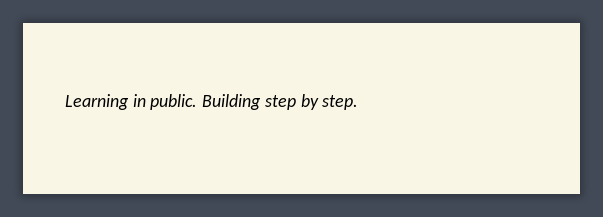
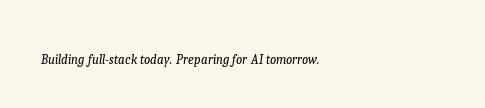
[65,94,359,110] Learning in public. Building step by step. -> [40,54,320,67] Building full-stack today. Preparing for AI tomorrow.

